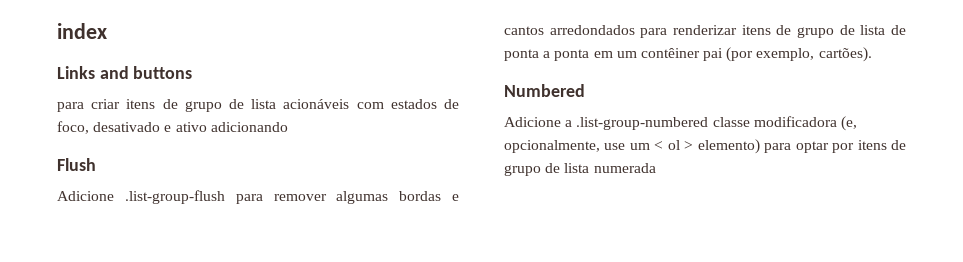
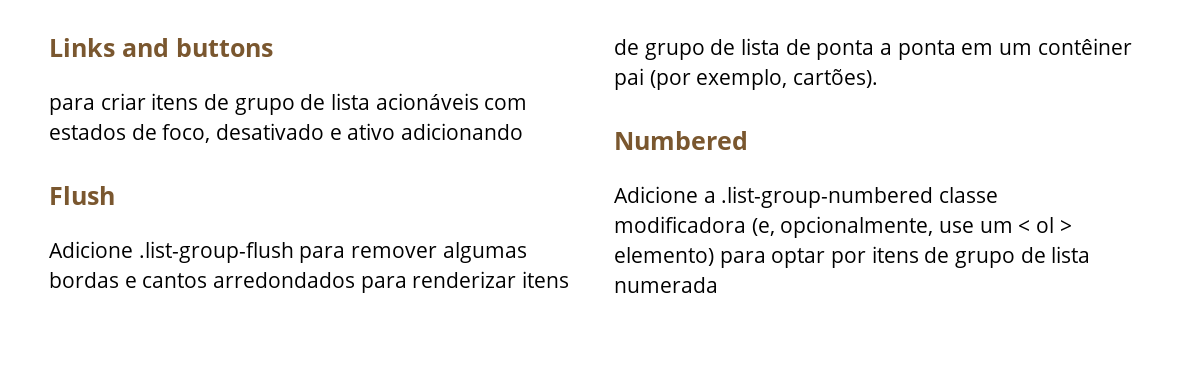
[57,23,107,39] index // -> (49, 47) none

